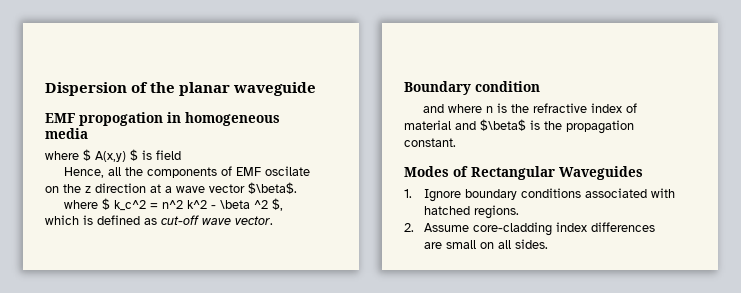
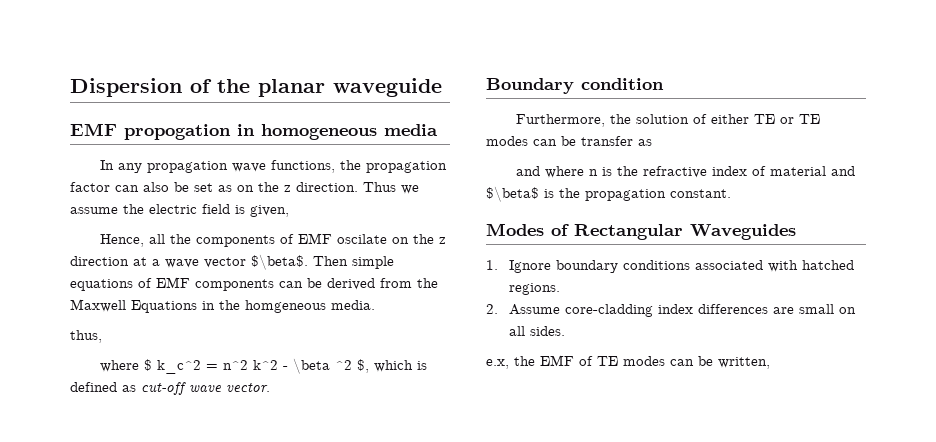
[45,149,181,162] where $ A(x,y) $ is field -> [100,160,448,173] [70,182,419,194] [70,204,289,217] In any propagation wave functions, the propagation factor can also be set as on the z direction. Thus we assume the electric field is given,
(297, 188) none -> [313,256,394,269] [70,277,438,291] [70,299,375,313] [70,330,102,343] Then simple equations of EMF components can be derived from the Maxwell Equations in the homgeneous media. // thus,
(540, 86) none -> [516,114,821,127] [486,136,652,146] // Furthermore, the solution of either TE or TE modes can be transfer as
(548, 244) none -> [486,355,770,369] // e.x, the EMF of TE modes can be written,

